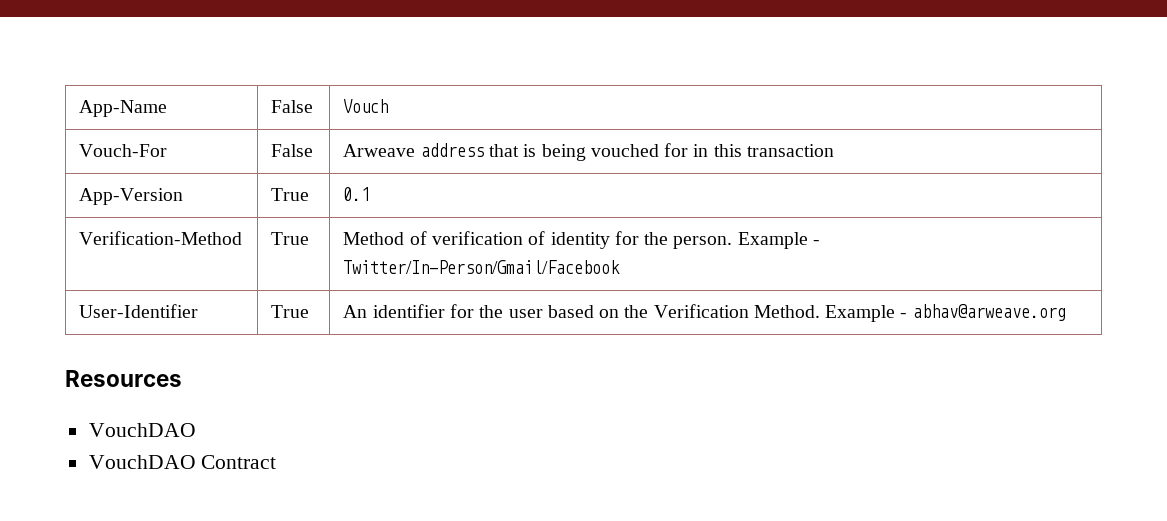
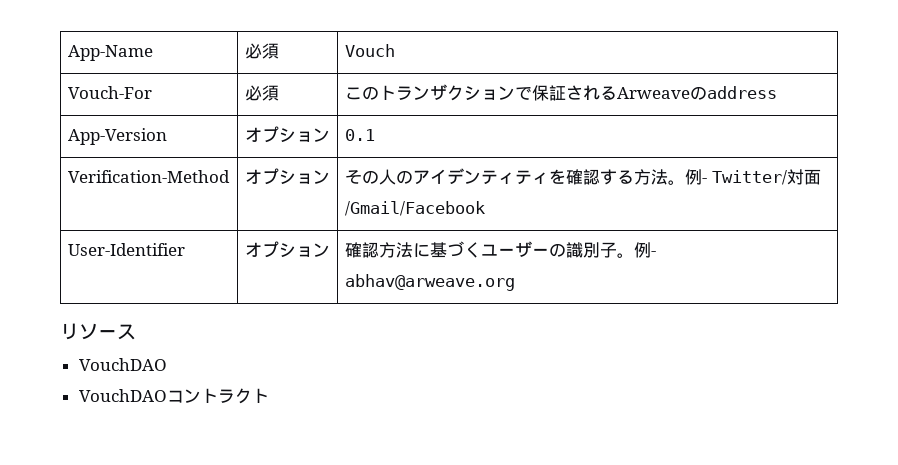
[271,100,314,113] False -> [244,43,279,59] 必須
[271,144,314,157] [343,143,834,161] False | Arweave address that is being vouched for in this transaction -> [244,85,279,101] [344,84,777,101] 必須 | このトランザクションで保証されるArweaveのaddress
[271,188,310,201] True -> [244,126,330,143] オプション
[271,232,310,245] [343,231,820,249] [343,260,621,274] [79,304,199,318] [271,305,310,318] [343,304,896,322] True | Method of verification of identity for the person. Example - Twitter/In-Person/Gmail/Facebook // User-Identifier | True | An identifier for the user based on the Verification Method. Example -> [244,168,330,185] [344,168,821,185] [344,201,485,216] [67,243,185,256] [244,241,330,258] [344,241,651,258] オプション | その人のアイデンティティを確認する方法。例- Twitter/対面/Gmail/Facebook // User-Identifier | オプション | 確認方法に基づくユーザーの識別子。例
[65,370,182,387] Resources -> [60,323,136,340] リソース
[201,455,277,469] Contract -> [166,388,269,404] コントラクト

